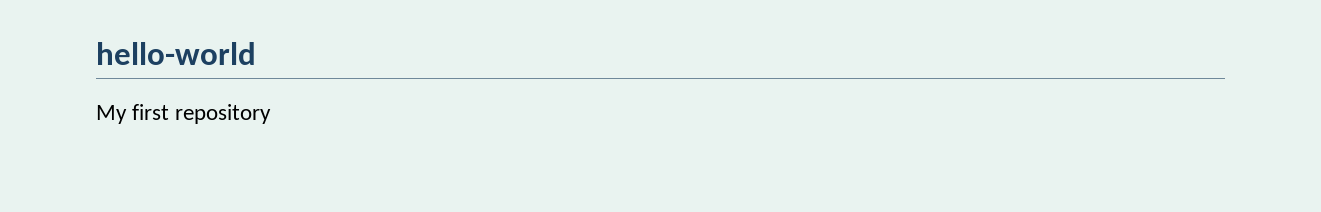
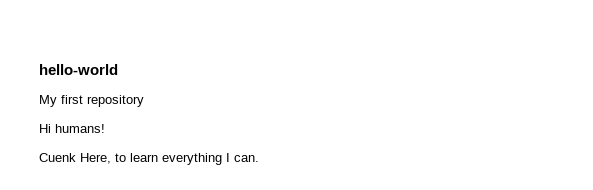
(272, 114) none -> [39,124,105,133] [39,153,259,165] // Hi humans! // Cuenk Here, to learn everything I can.

